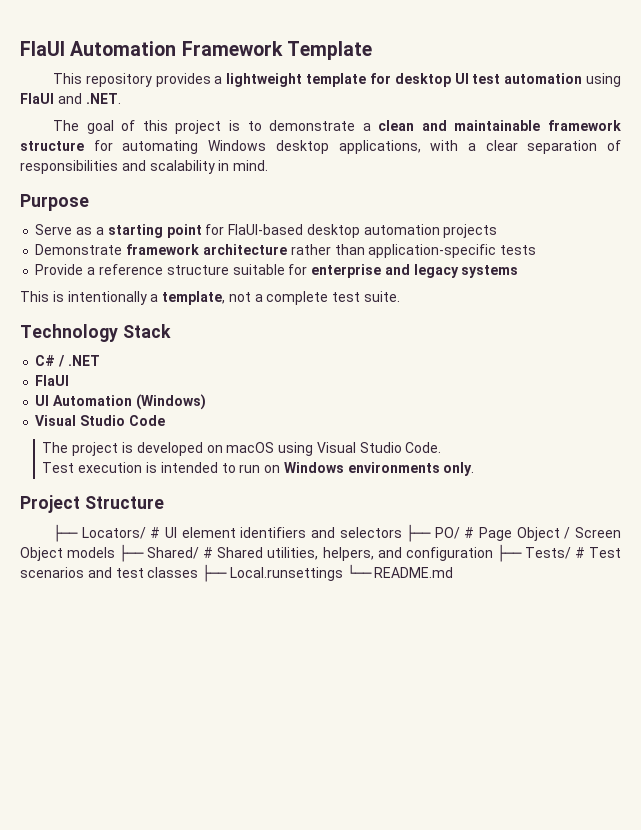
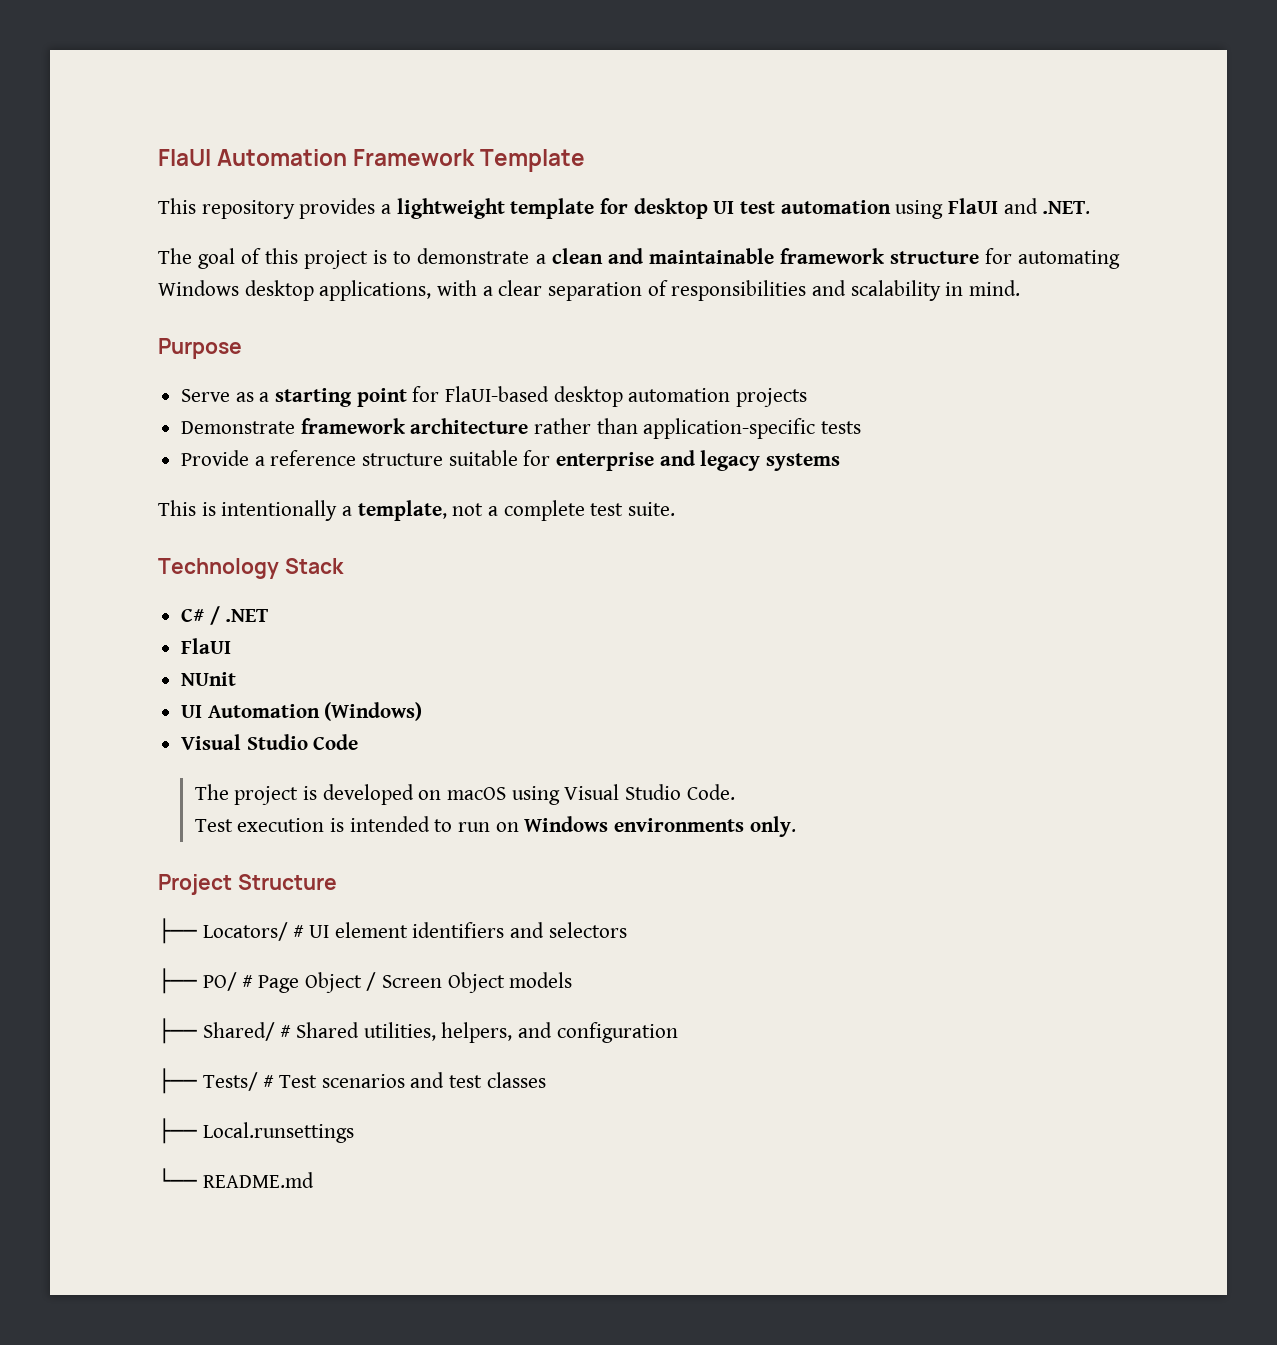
(70, 380) none -> [181,672,237,686] // NUnit
(402, 532) none -> (627, 930) //
(116, 552) none -> (573, 980) //
(493, 554) none -> (678, 1032) //
(199, 572) none -> (546, 1080) //
(343, 574) none -> (354, 1132) //

